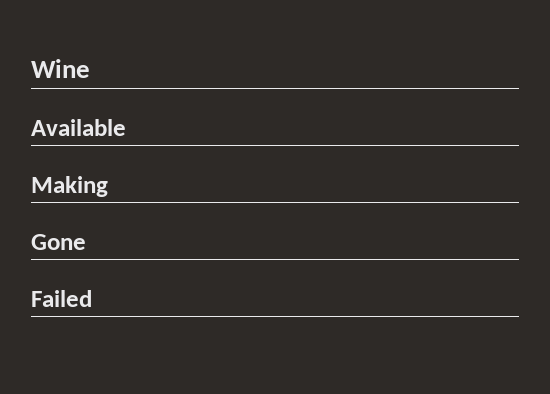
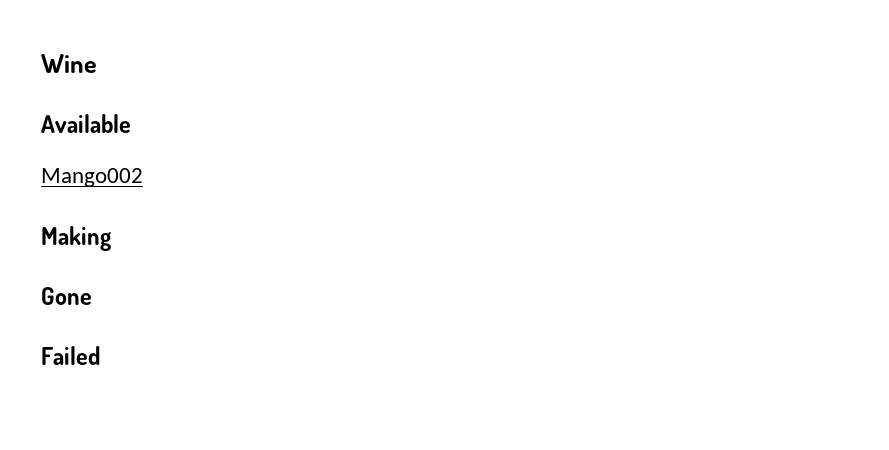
(126, 127) none -> [41,168,143,187] // Mango002

